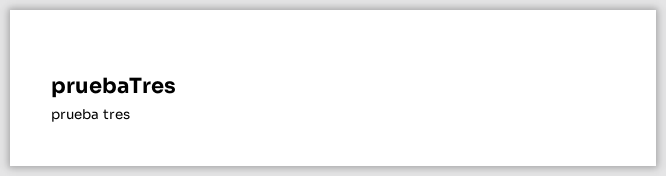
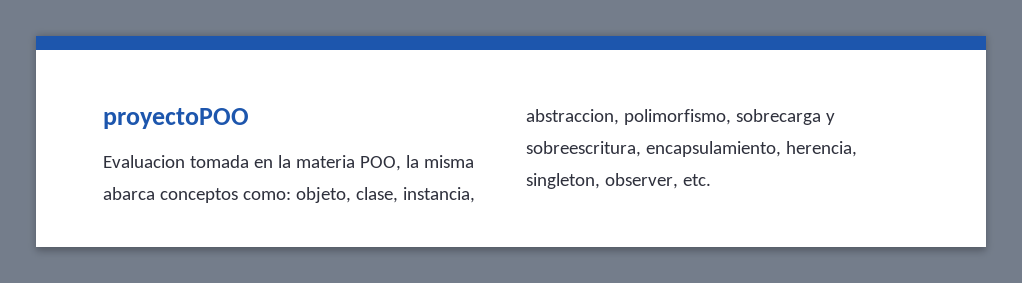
[51,77,176,98] [51,109,130,122] pruebaTres // prueba tres -> [103,108,249,129] [103,155,474,171] [103,187,475,203] [526,109,835,125] [526,141,857,157] [526,173,711,189] proyectoPOO // Evaluacion tomada en la materia POO, la misma abarca conceptos como: objeto, clase, instancia, abstraccion, polimorfismo, sobrecarga y sobreescritura, encapsulamiento, herencia, singleton, observer, etc.

